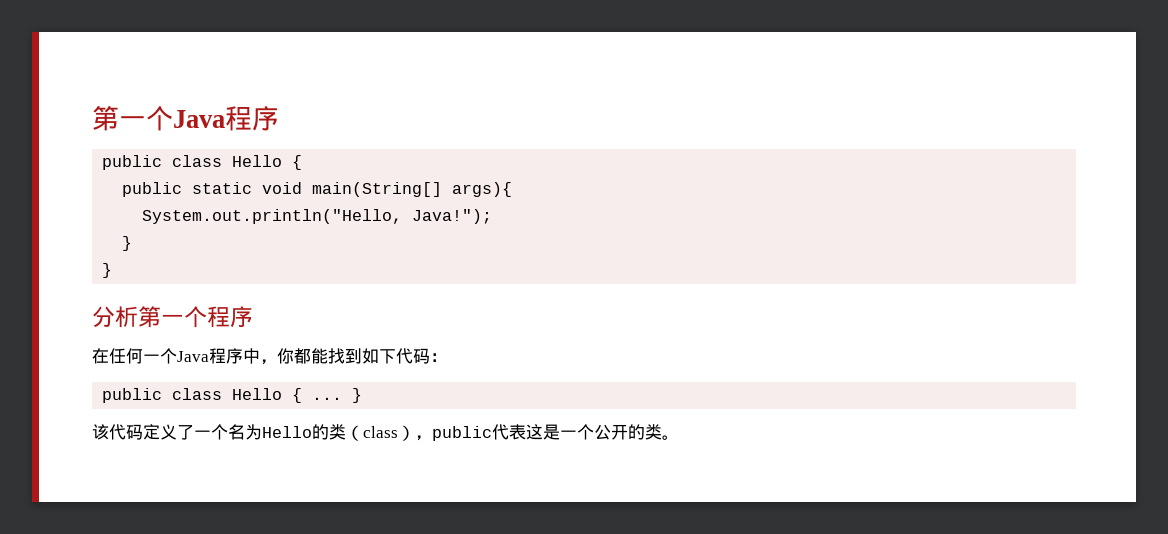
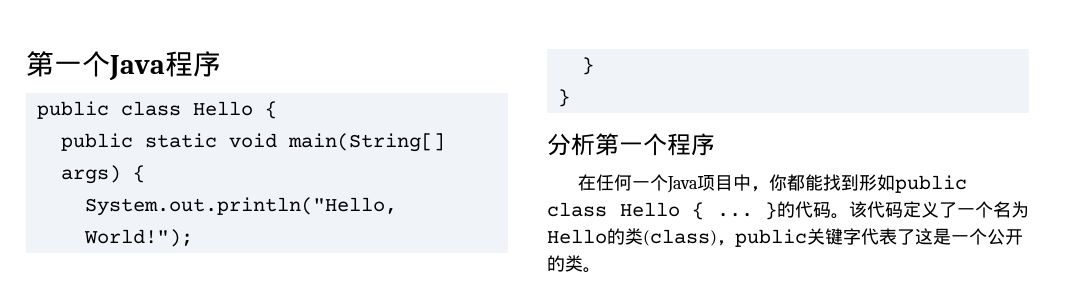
[452,182,513,197] args){ -> [60,165,145,184] args) {
[412,209,493,224] Java!"); -> [83,229,193,247] World!");
[209,348,243,364] 程序 -> [697,175,734,191] 项目
[362,348,447,364] 如下代码： // -> [859,174,896,191] 形如
(363, 395) // -> [777,201,849,219] 的代码。
[346,424,526,441] （class），public代表 -> [643,228,915,247] (class)，public关键字代表了

